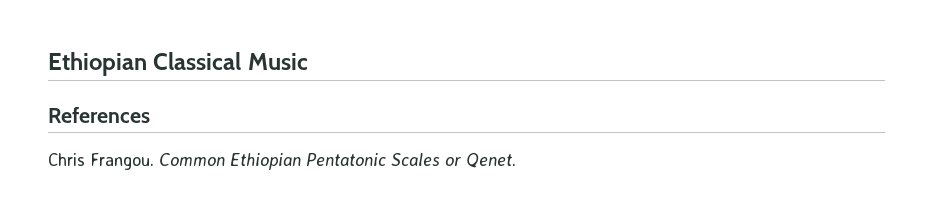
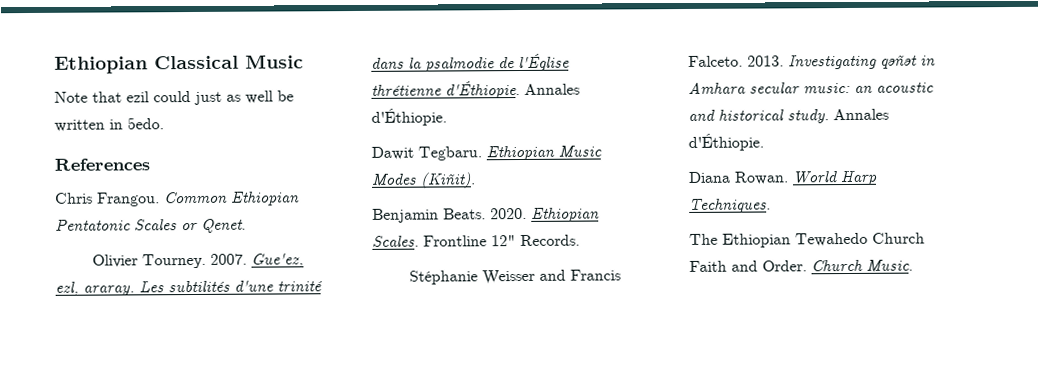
(308, 61) none -> [54,90,294,105] [54,117,164,132] // Note that ezil could just as well be written in 5edo.
(516, 160) none -> [92,253,305,269] [55,280,323,296] [371,53,570,72] [371,81,580,99] [371,108,447,126] [371,145,602,161] [371,172,476,189] [372,207,600,223] [372,234,580,247] [409,269,622,285] [688,54,936,70] [688,81,934,94] [688,108,889,124] [688,133,764,151] [688,170,878,186] [689,198,771,213] [689,232,925,248] [689,259,913,272] // Olivier Tourney. 2007. Gue'ez, ezl, araray. Les subtilités d'une trinité dans la psalmodie de l'Église thrétienne d'Éthiopie. Annales d'Éthiopie. // Dawit Tegbaru. Ethiopian Music Modes (Kiñit). // Benjamin Beats. 2020. Ethiopian Scales. Frontline 12" Records. // Stéphanie Weisser and Francis Falceto. 2013. Investigating qәñәt in Amhara secular music: an acoustic and historical study. Annales d'Éthiopie. // Diana Rowan. World Harp Techniques. // The Ethiopian Tewahedo Church Faith and Order. Church Music.

